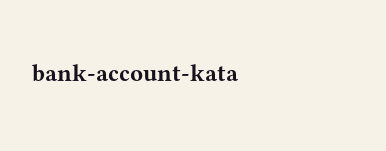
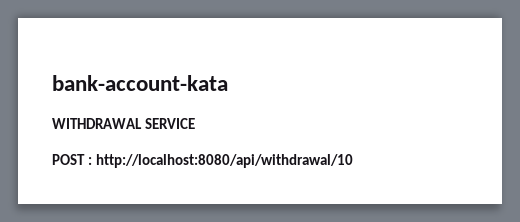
(239, 73) none -> [52,118,195,129] [52,154,353,168] // WITHDRAWAL SERVICE // POST : http://localhost:8080/api/withdrawal/10

